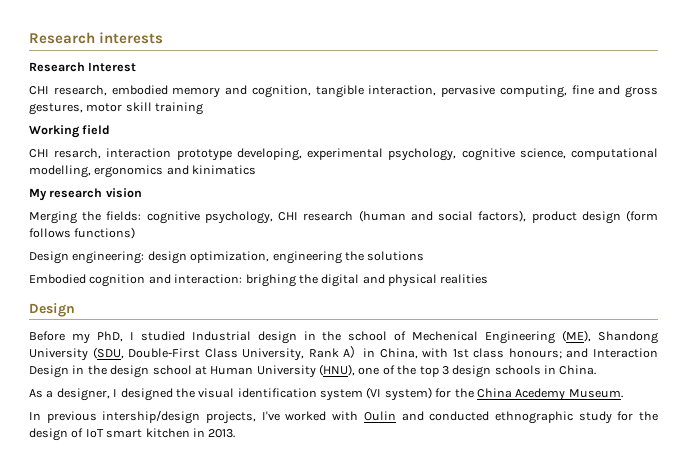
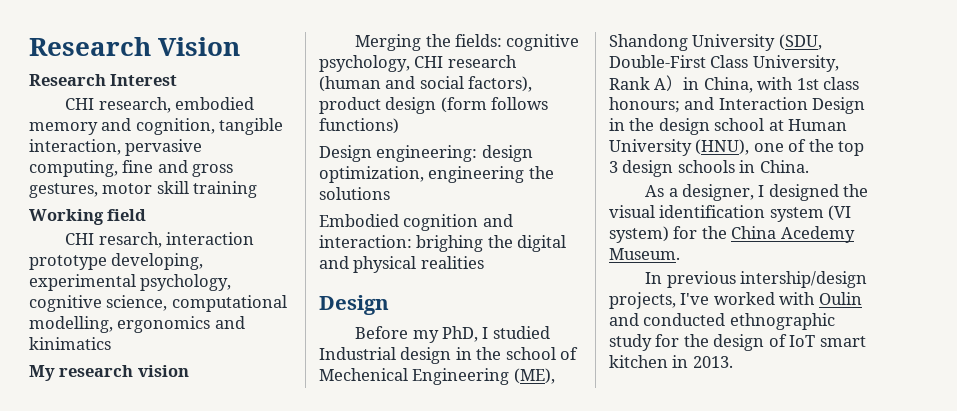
[29,32,164,44] Research interests -> [29,37,241,56] Research Vision

